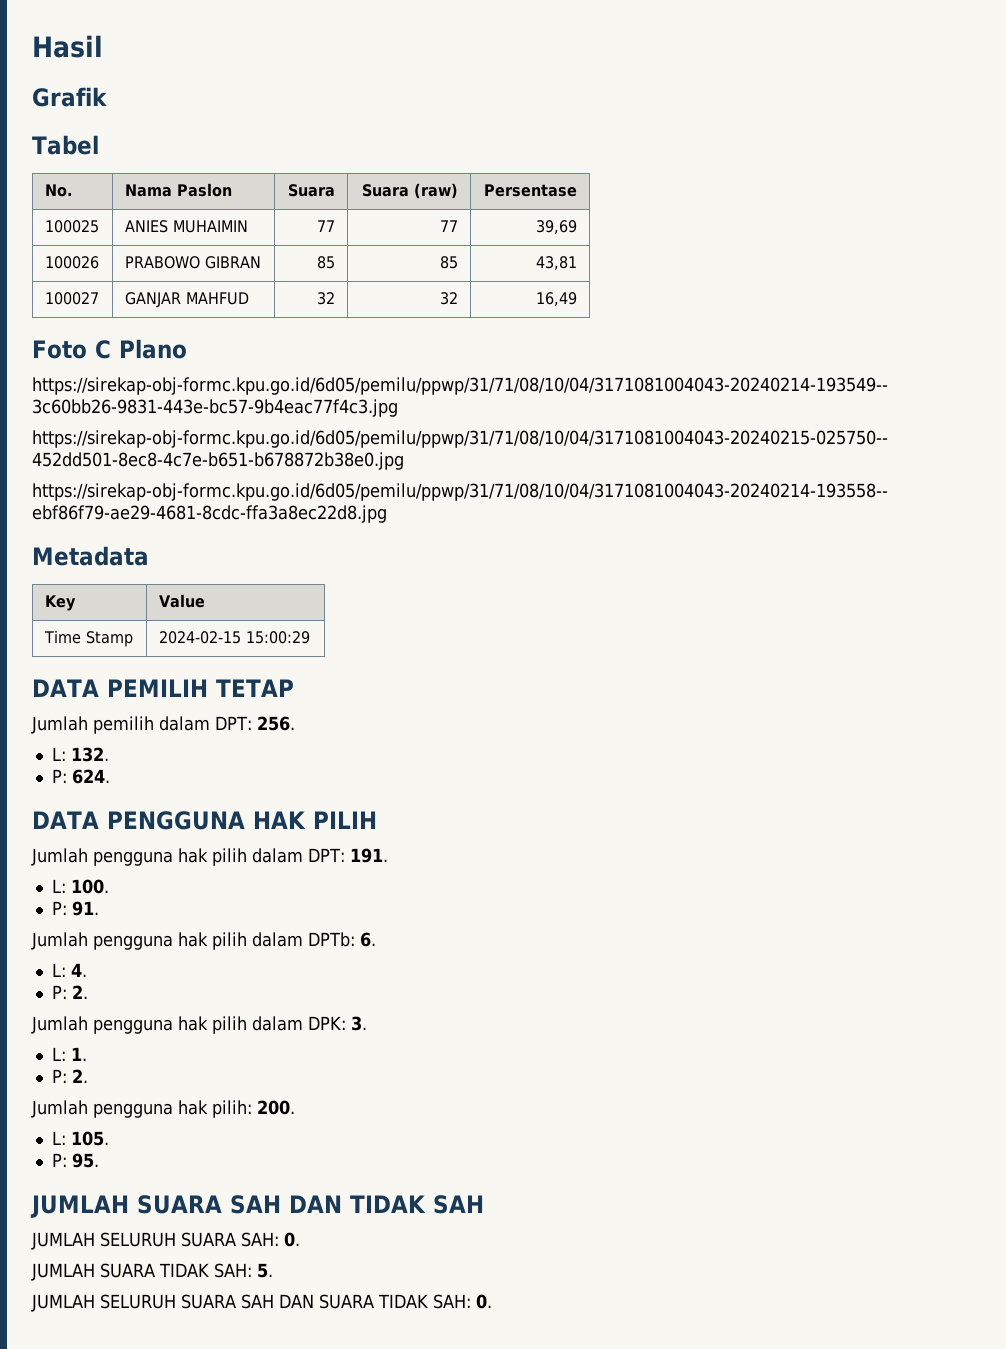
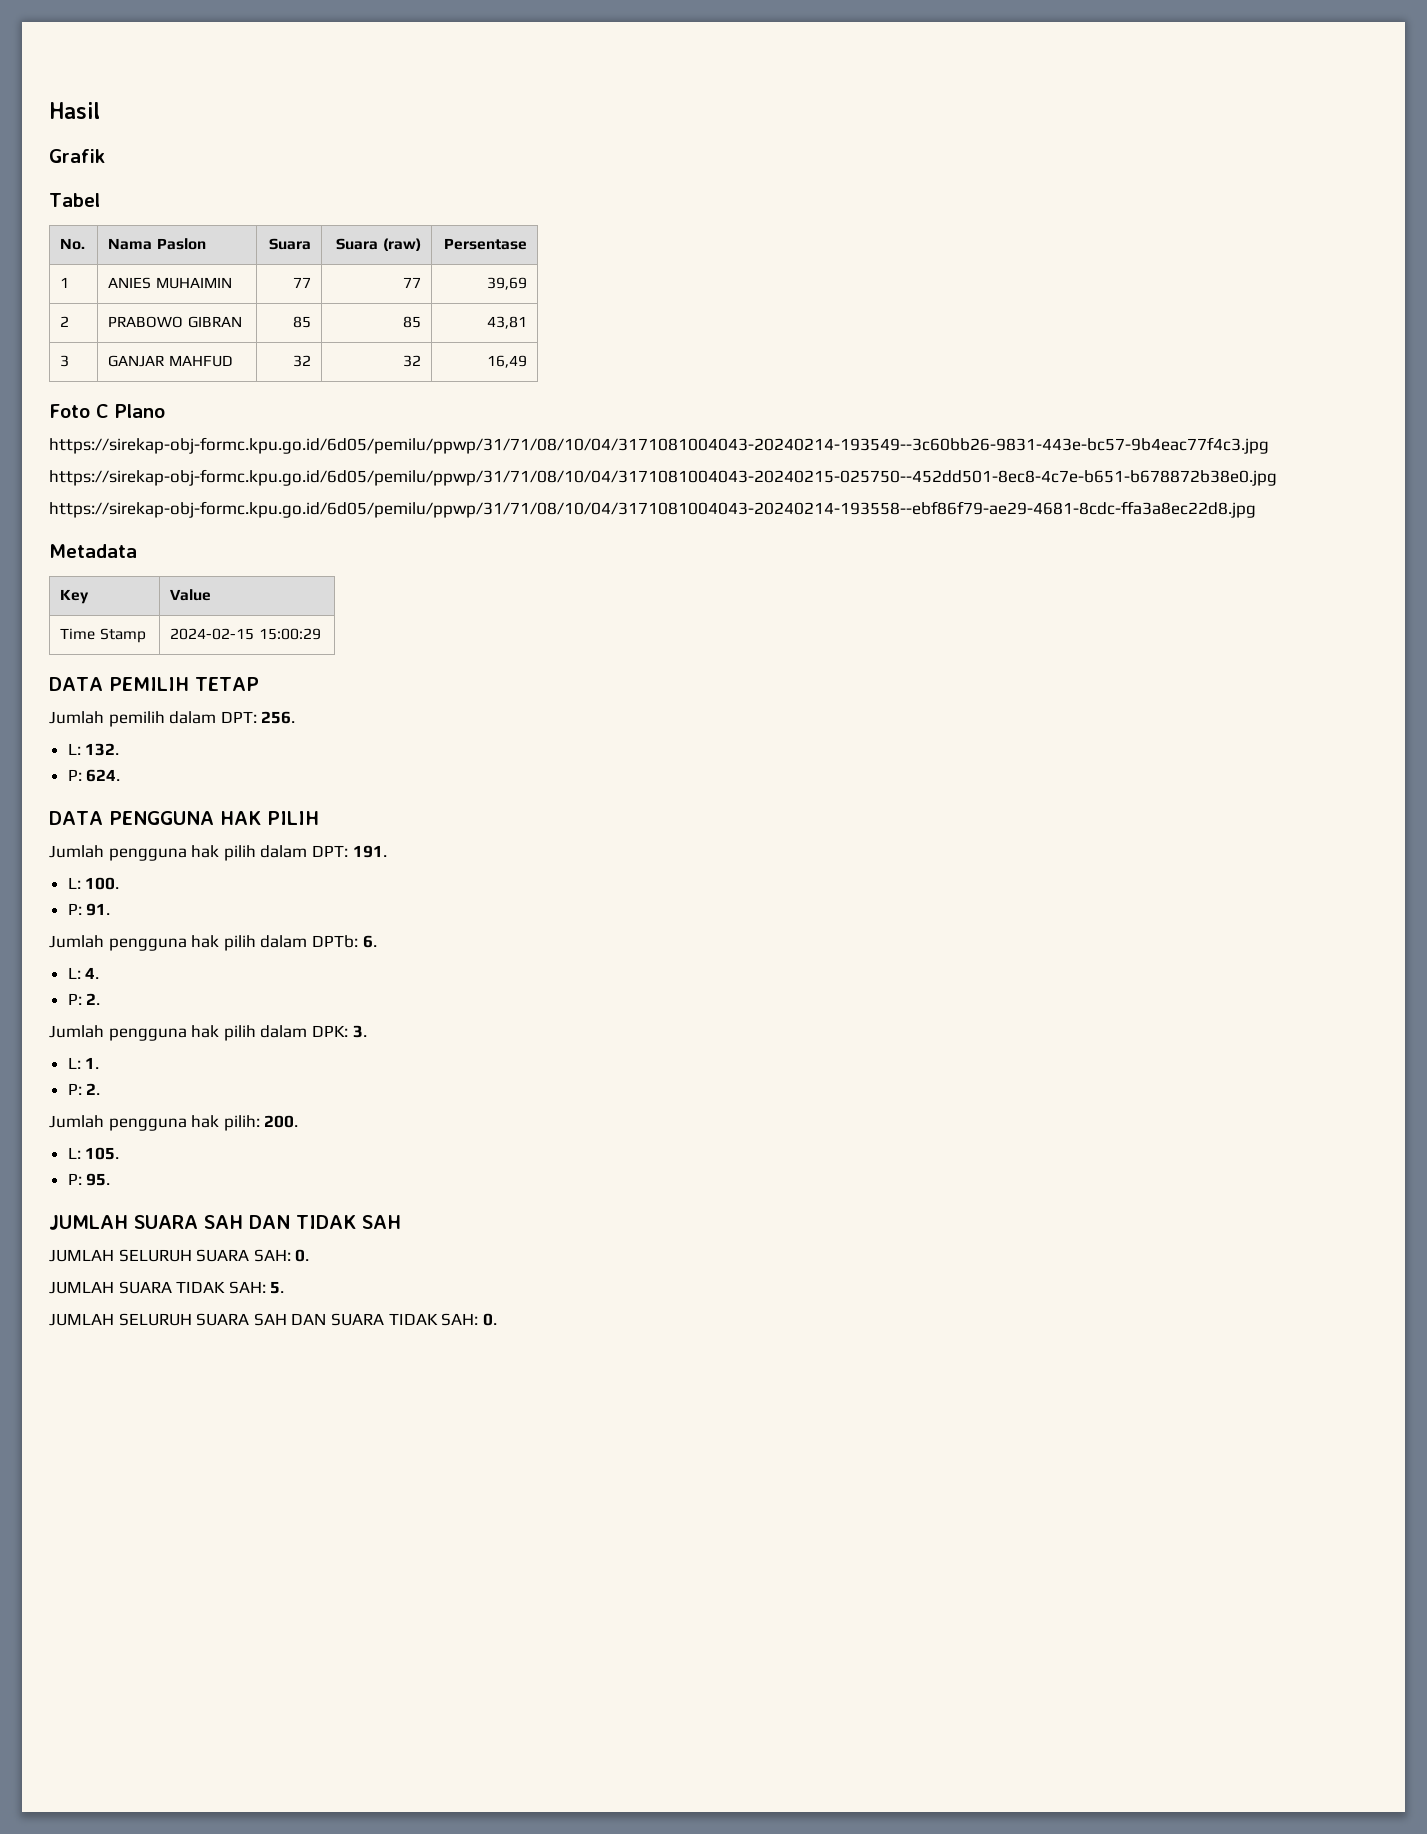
[44,220,99,233] 100025 -> [60,277,70,288] 1
[44,256,99,269] 100026 -> [60,316,70,327] 2
[44,292,99,305] 100027 -> [60,355,70,367] 3

